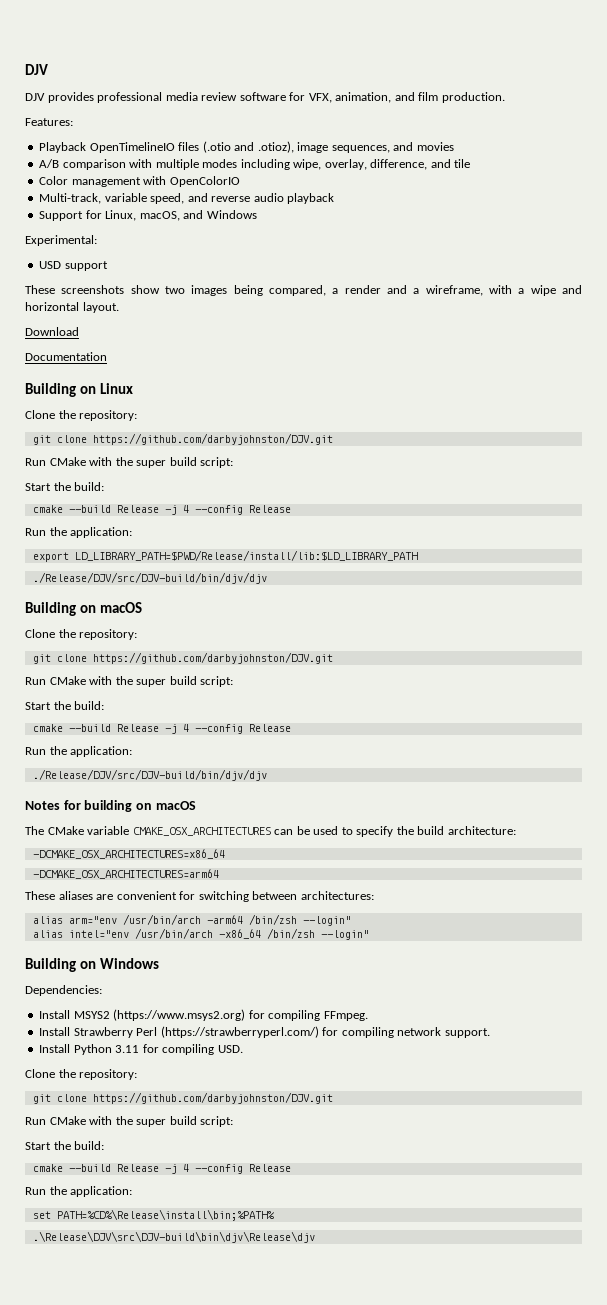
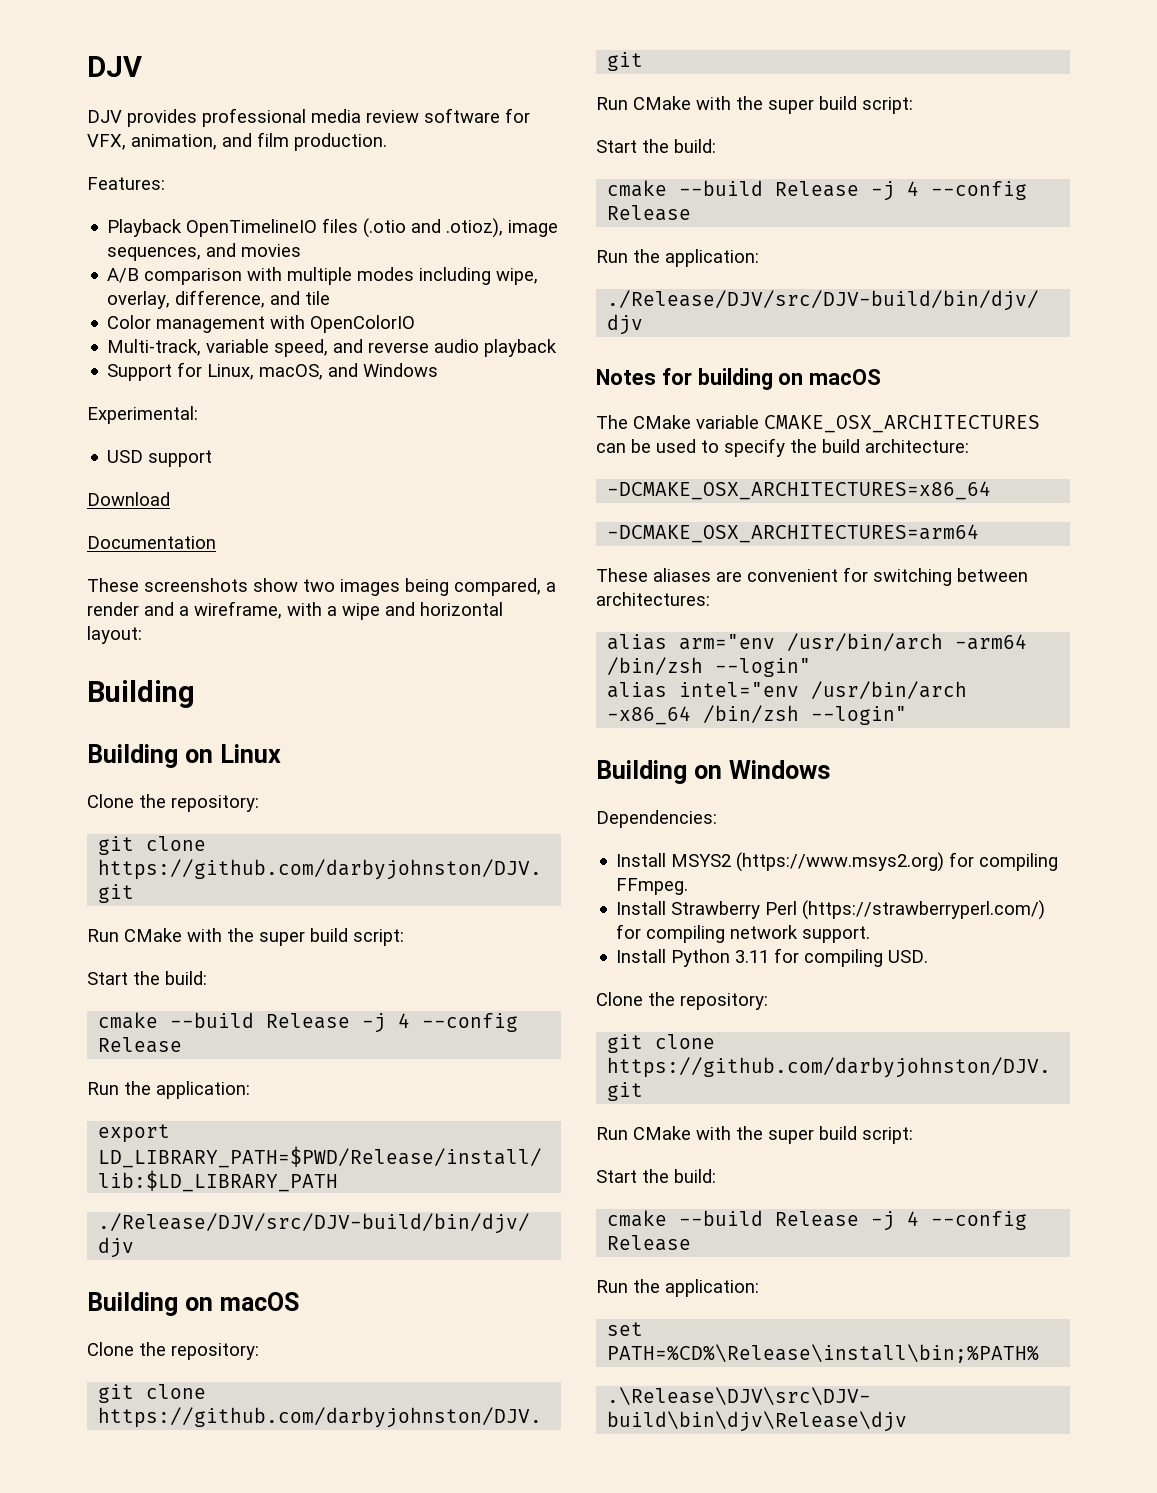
(108, 266) none -> [87,492,170,506] [87,536,216,549] // Download // Documentation
[82,302,119,313] [25,327,79,336] [25,352,107,361] layout. // Download // Documentation -> [87,626,142,644] [87,680,195,708] layout: // Building

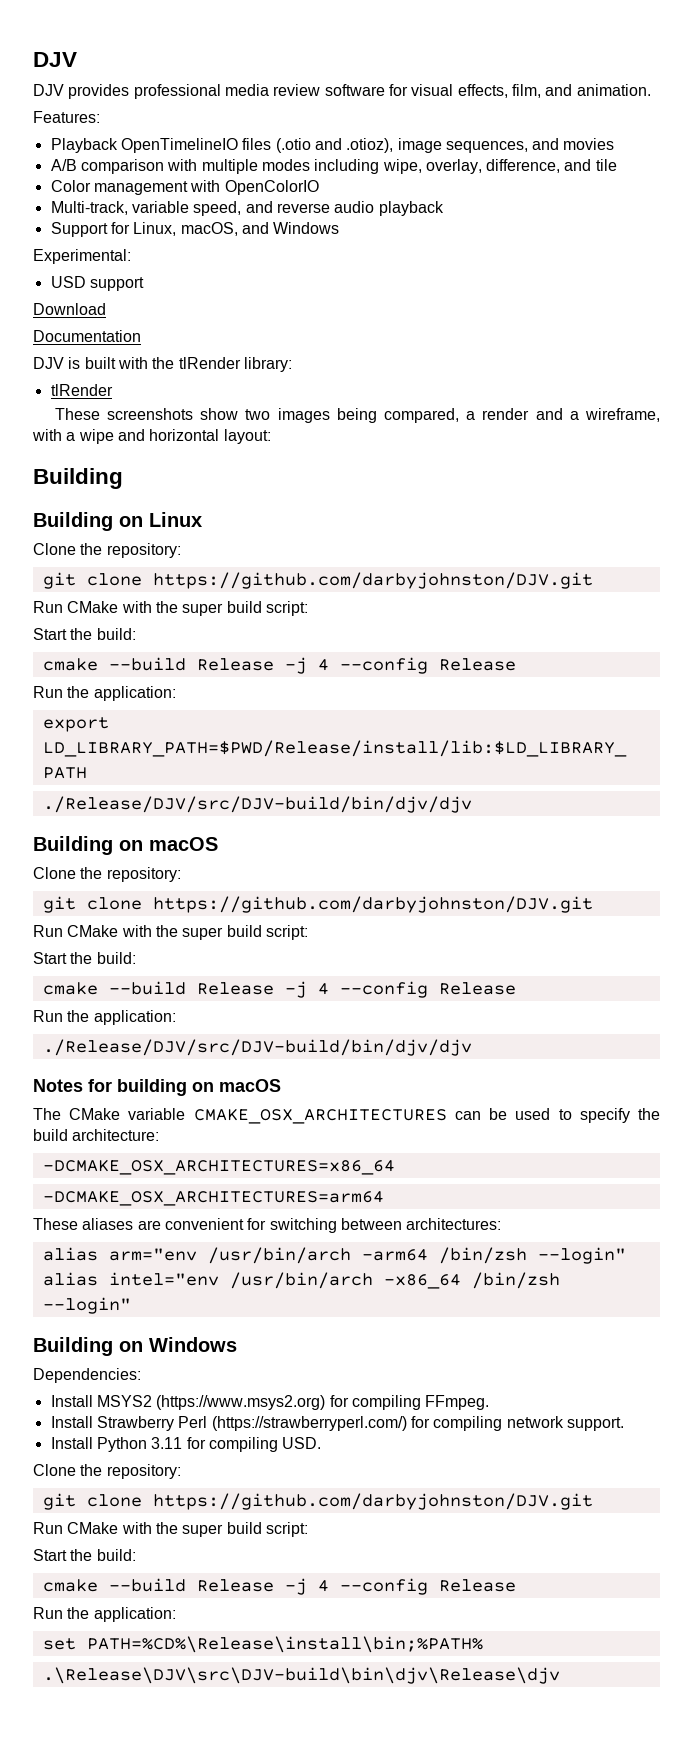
[87,132,387,151] VFX, animation, and film production. -> [411,84,651,98] visual effects, film, and animation.
(216, 542) none -> [33,357,292,372] [50,384,113,396] // DJV is built with the tlRender library: // tlRender

